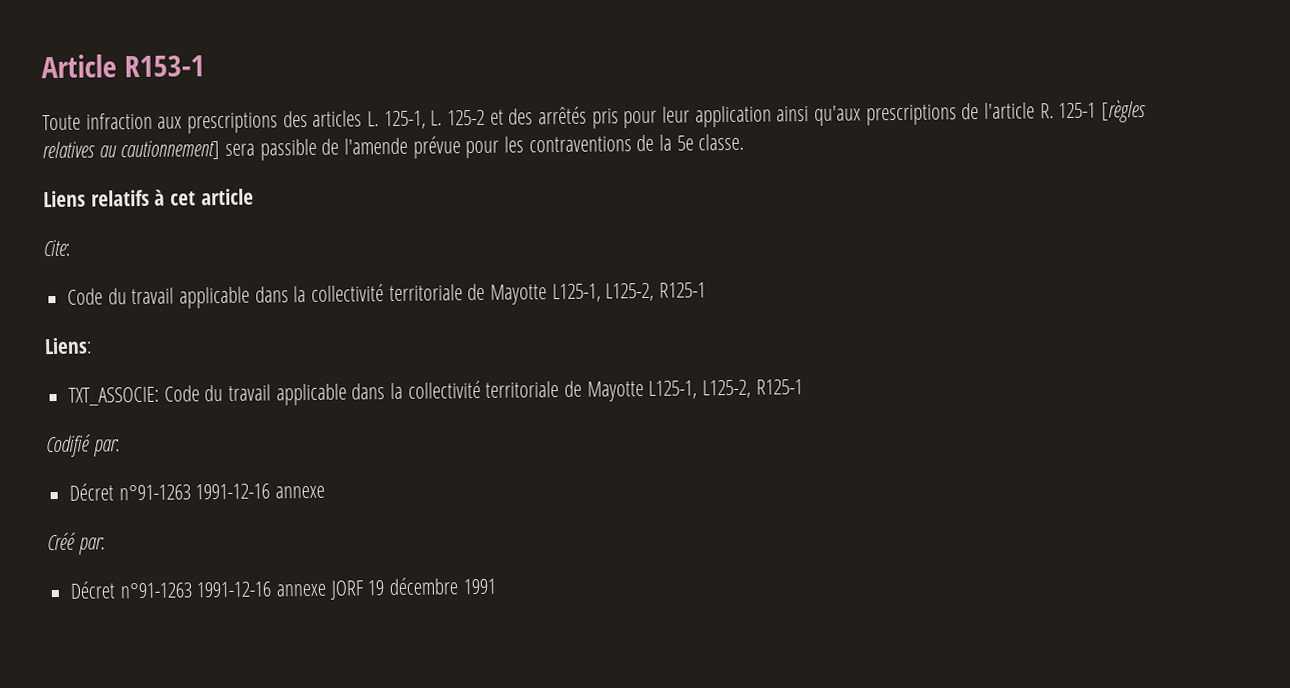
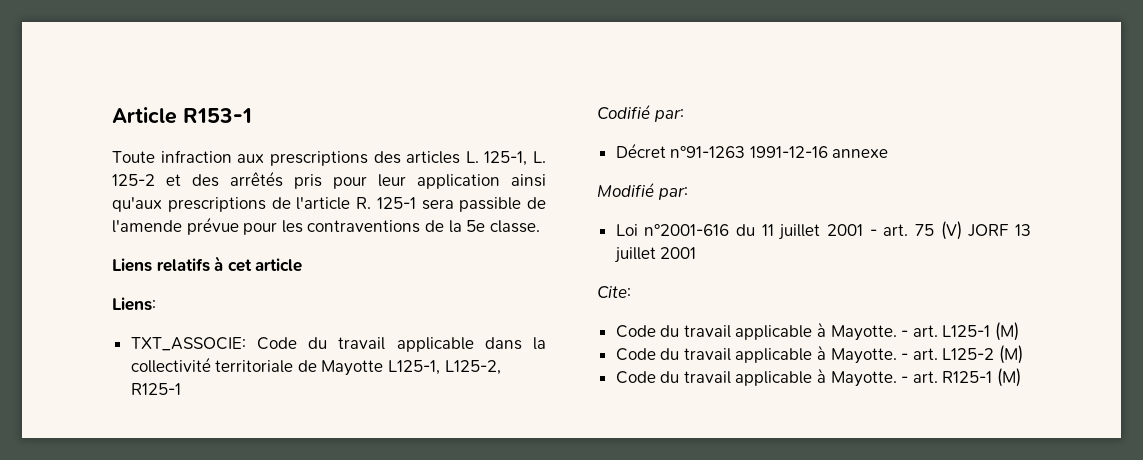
[1101,100,1147,123] [42,140,221,161] [règles relatives au cautionnement] -> (416, 203) none
[43,239,70,257] [67,282,707,309] // Cite: // Code du travail applicable dans la collectivité territoriale de Mayotte L125-1, L125-2, R125-1 -> (303, 265) none
[47,532,105,555] [70,577,496,600] Créé par: // Décret n°91-1263 1991-12-16 annexe JORF 19 décembre 1991 -> [597,182,688,200] [615,221,1031,240] [613,247,697,263] [597,286,631,298] [615,322,1020,341] [615,345,1024,364] [615,368,1022,387] Modifié par: // Loi n°2001-616 du 11 juillet 2001 - art. 75 (V) JORF 13 juillet 2001 // Cite: // Code du travail applicable à Mayotte. - art. L125-1 (M) // Code du travail applicable à Mayotte. - art. L125-2 (M) // Code du travail applicable à Mayotte. - art. R125-1 (M)

